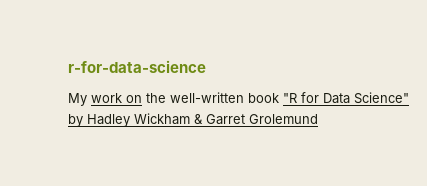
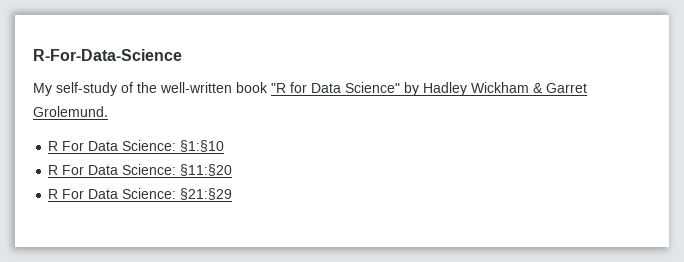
[68,60,206,73] r-for-data-science -> [33,49,182,61] R-For-Data-Science
[91,93,142,103] work on -> [56,82,133,96] self-study of
[249,114,318,124] Grolemund -> [33,106,108,117] [48,140,225,152] [48,164,233,176] [48,188,233,200] Grolemund. // R For Data Science: §1:§10 // R For Data Science: §11:§20 // R For Data Science: §21:§29

